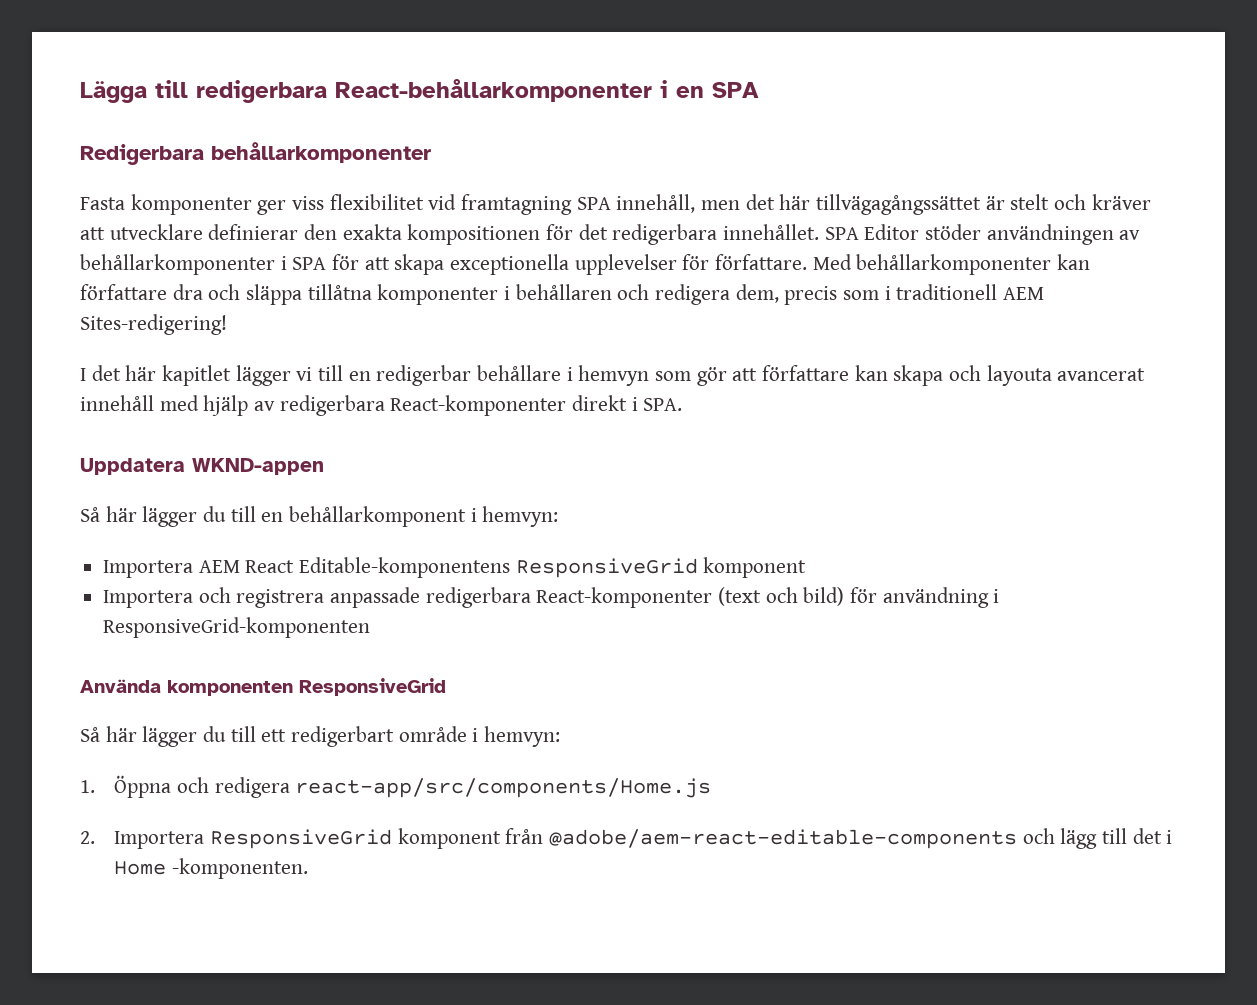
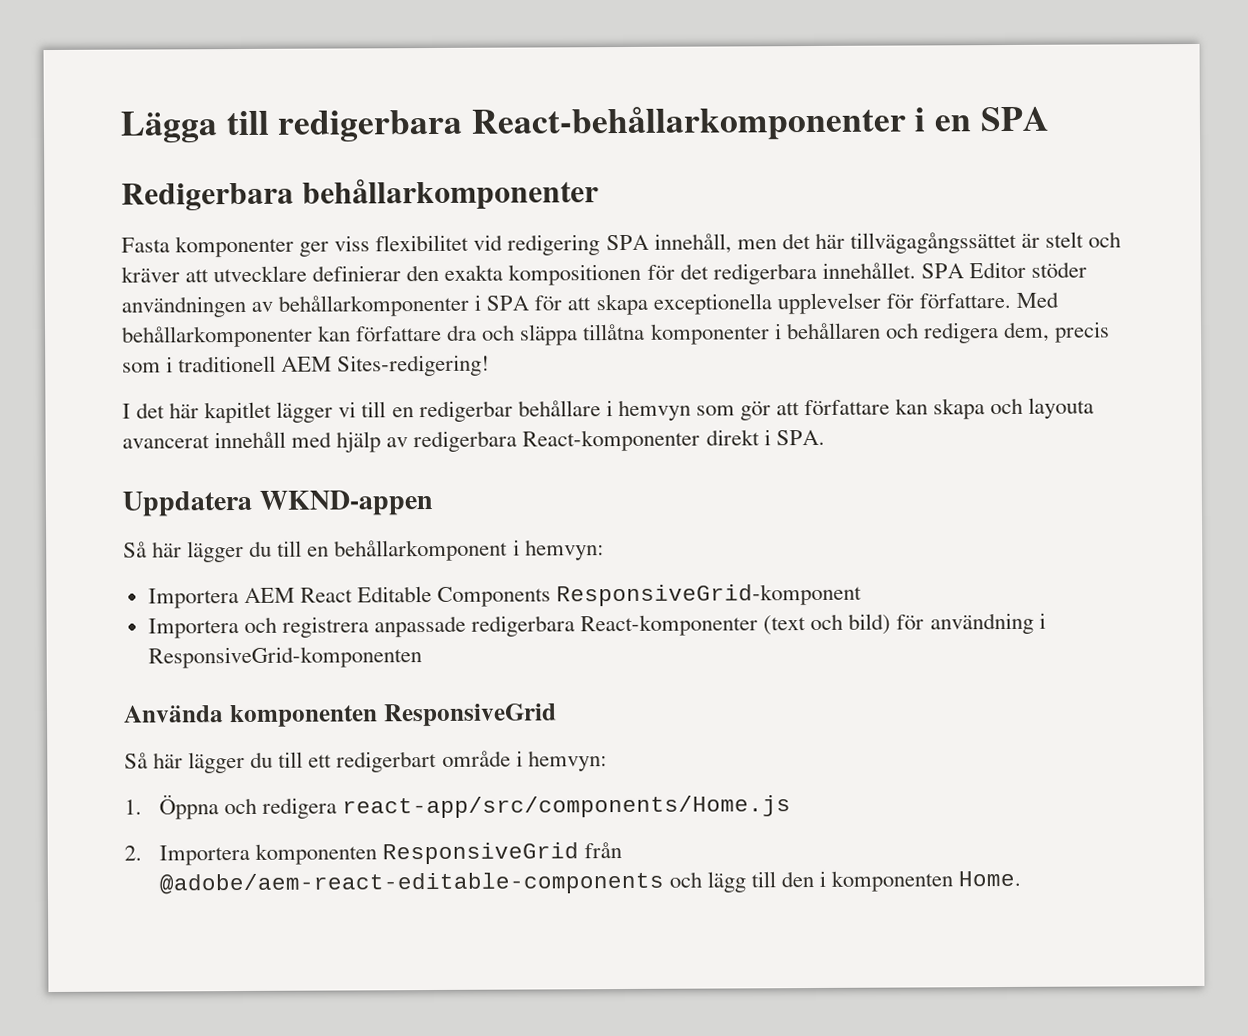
[461,194,573,215] framtagning -> [507,234,601,256] redigering
[299,557,807,578] Editable-komponentens ResponsiveGrid komponent -> [356,583,863,607] Editable Components ResponsiveGrid-komponent
[209,828,501,849] ResponsiveGrid komponent -> [254,842,579,865] komponenten ResponsiveGrid
[1132,828,1173,844] [114,858,308,879] det i Home -komponenten. -> [780,870,1022,892] den i komponenten Home.

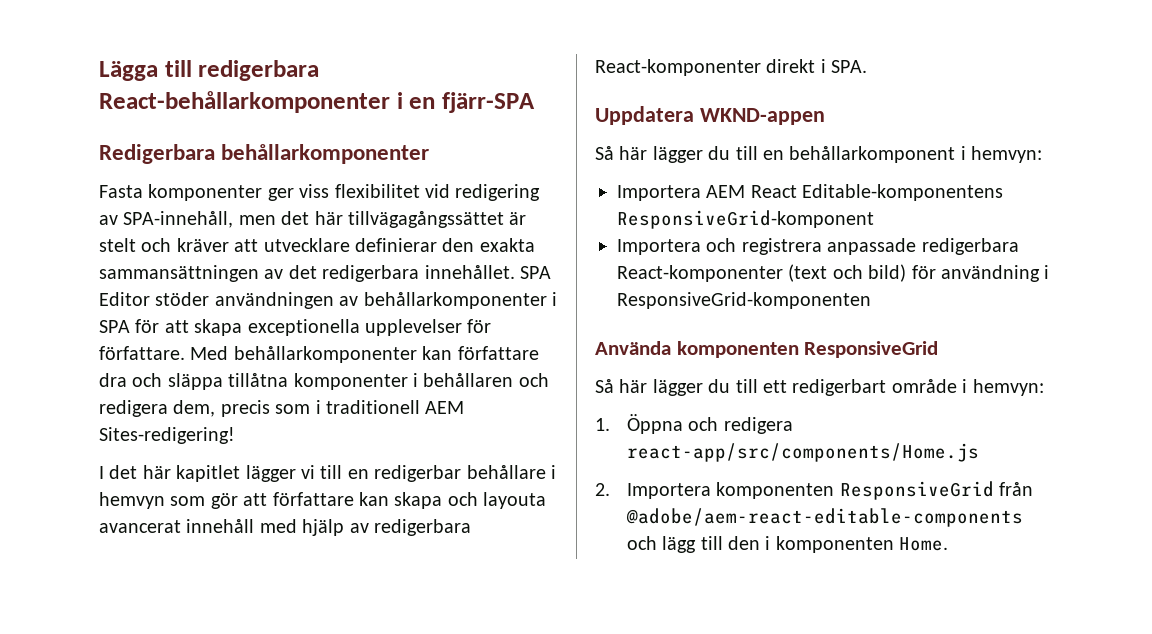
[979,106,1049,132] SPA -> [441,92,535,113] fjärr-SPA
[605,233,732,254] SPA innehåll, -> [99,211,234,228] av SPA-innehåll,
[508,263,675,286] kompositionen för -> [99,265,284,282] sammansättningen av
[356,586,552,607] Editable Components -> [802,184,1004,201] Editable-komponentens

